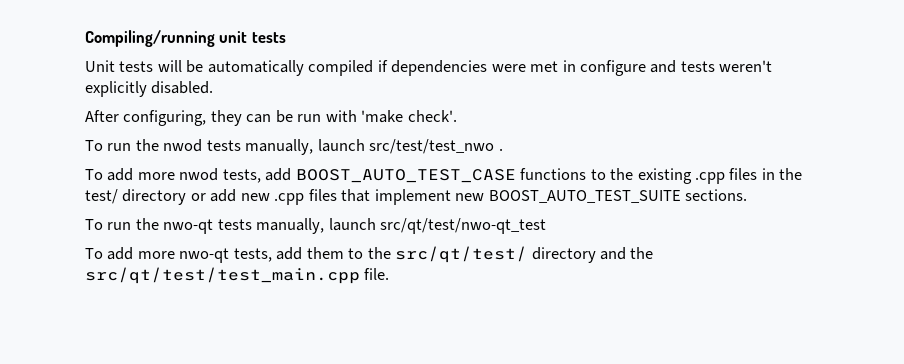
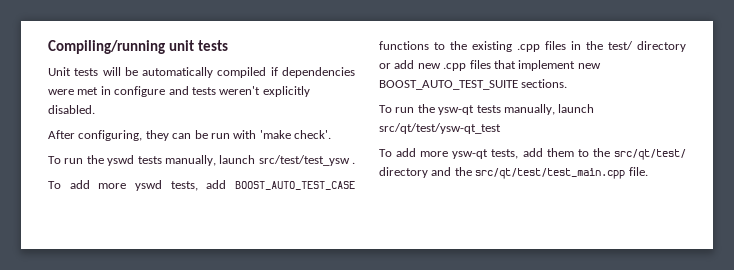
[163,139,495,155] nwod tests manually, launch src/test/test_nwo -> [107,155,350,166] yswd tests manually, launch src/test/test_ysw
[179,168,219,181] nwod -> [135,180,162,191] yswd
[163,218,547,234] [85,247,230,263] nwo-qt tests manually, launch src/qt/test/nwo-qt_test // To add more nwo-qt -> [438,104,595,115] [379,123,501,134] [379,148,489,159] ysw-qt tests manually, launch src/qt/test/ysw-qt_test // To add more ysw-qt

